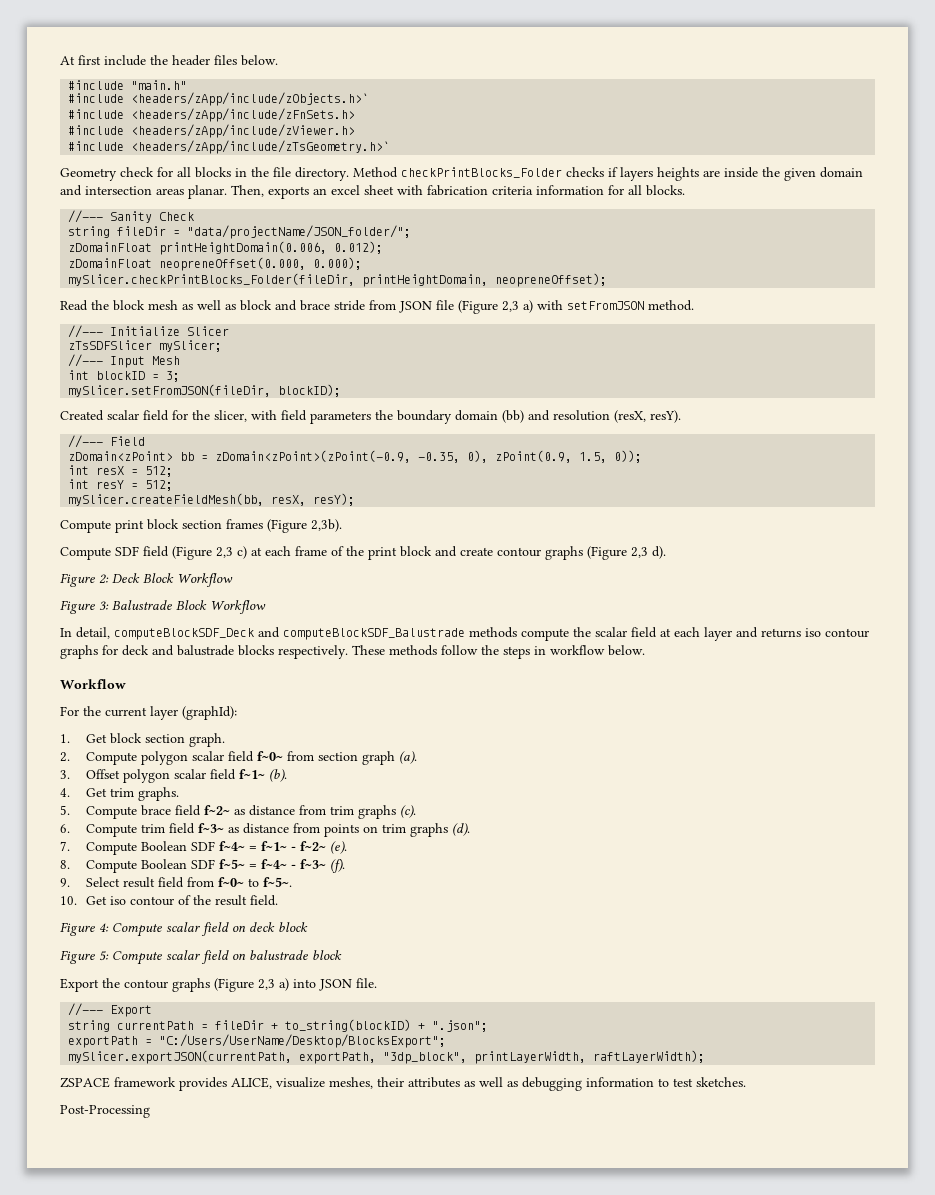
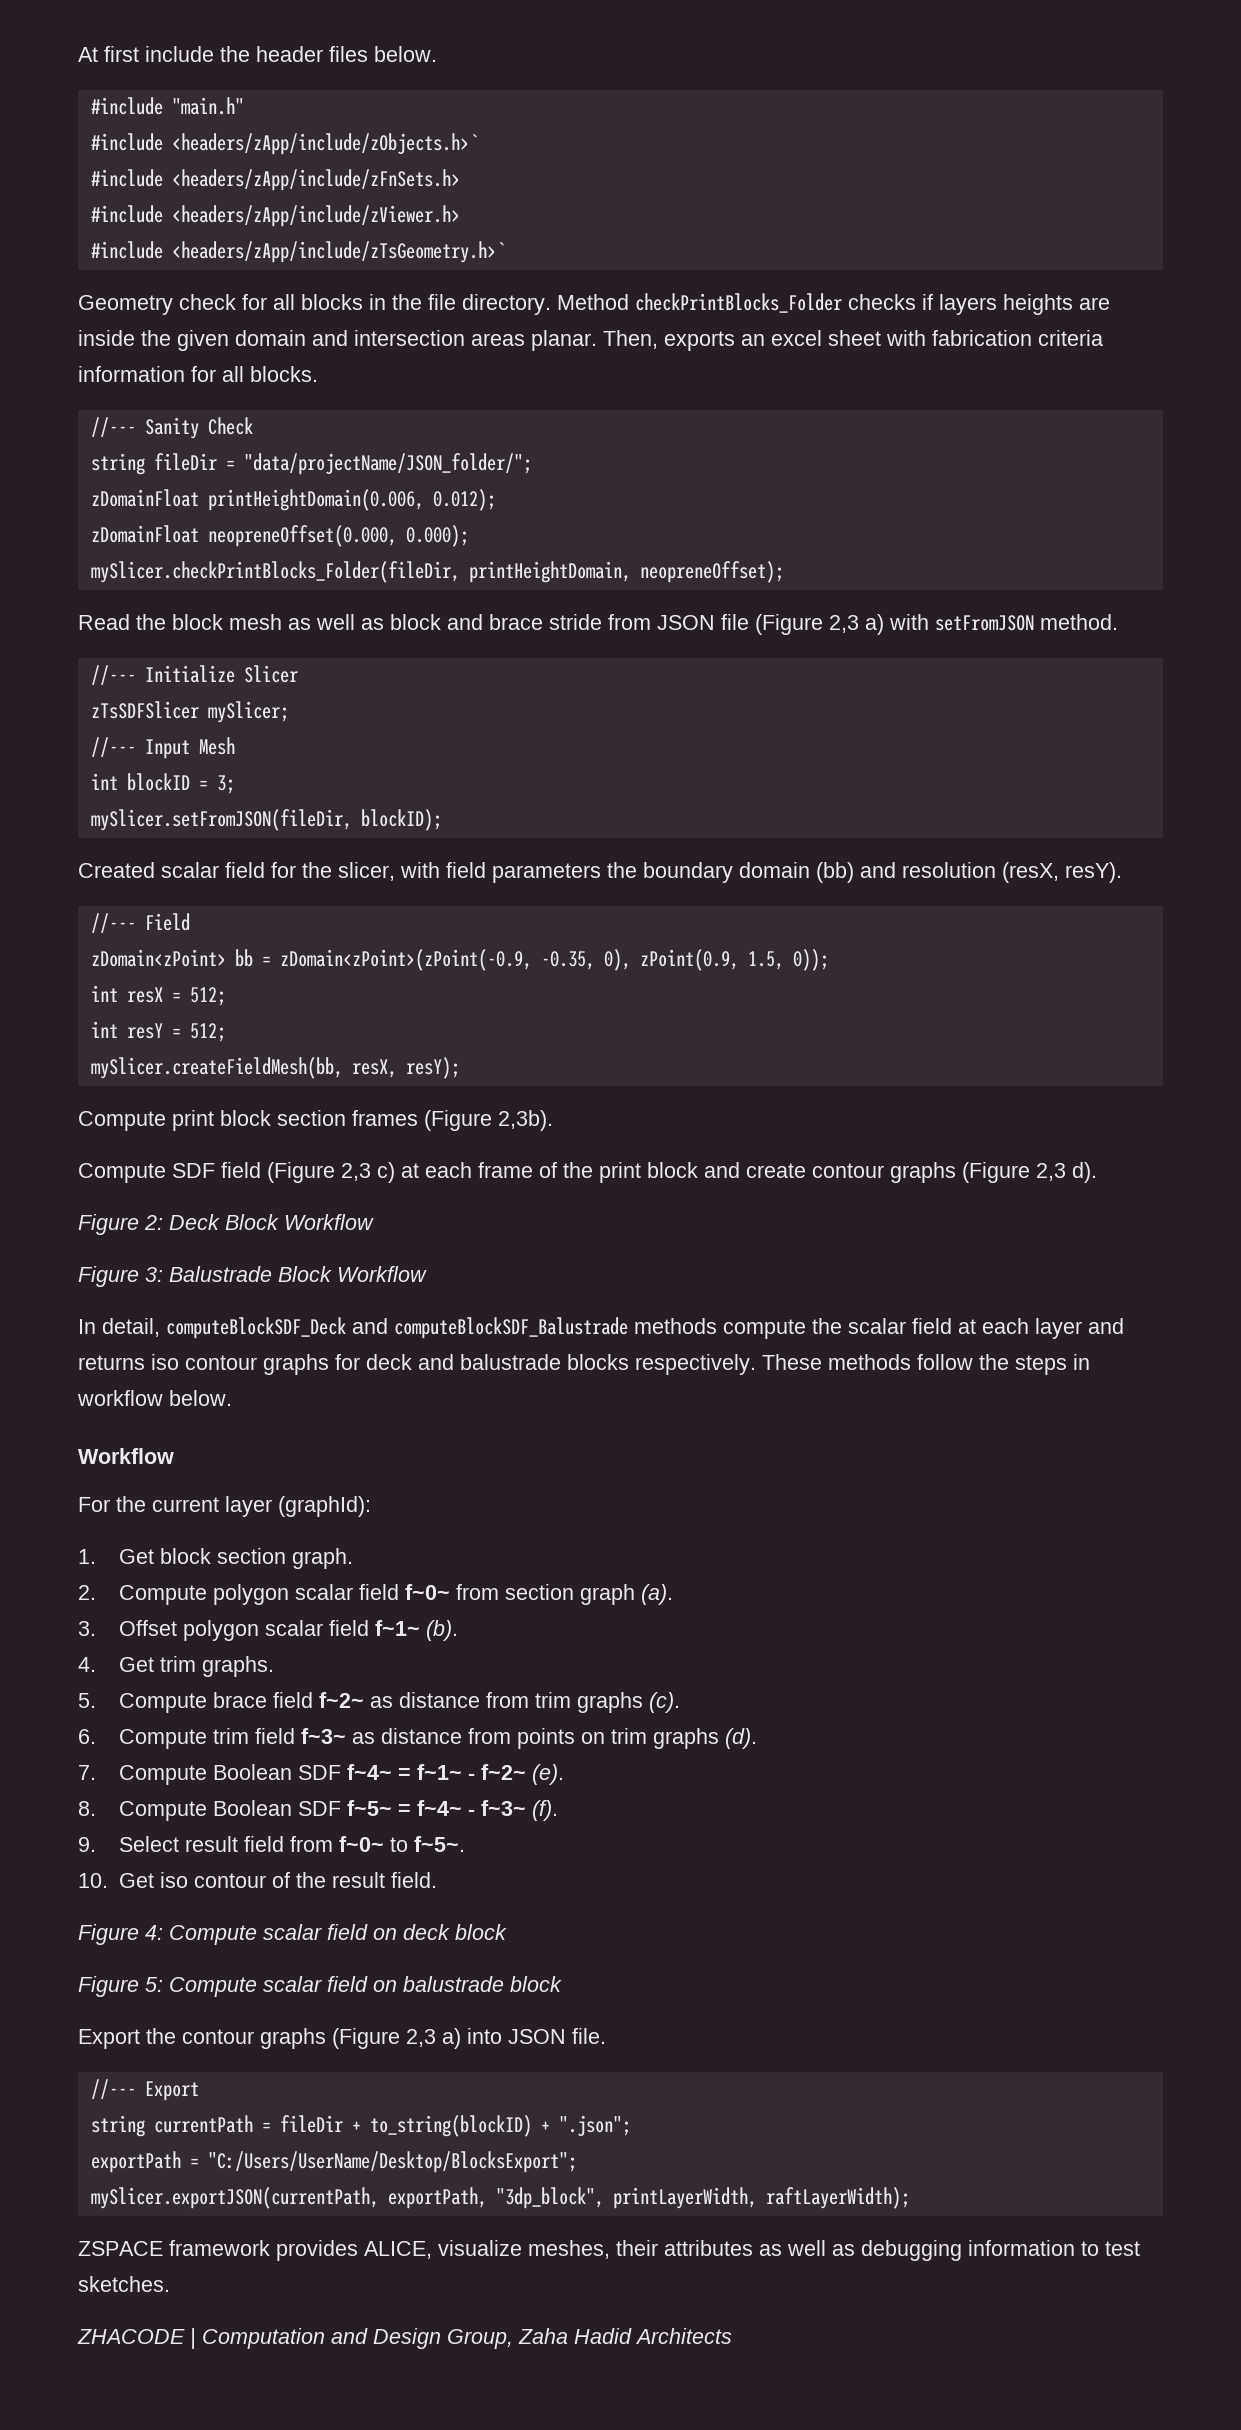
[60,1105,150,1118] Post-Processing -> [77,2328,732,2349] ZHACODE | Computation and Design Group, Zaha Hadid Architects

